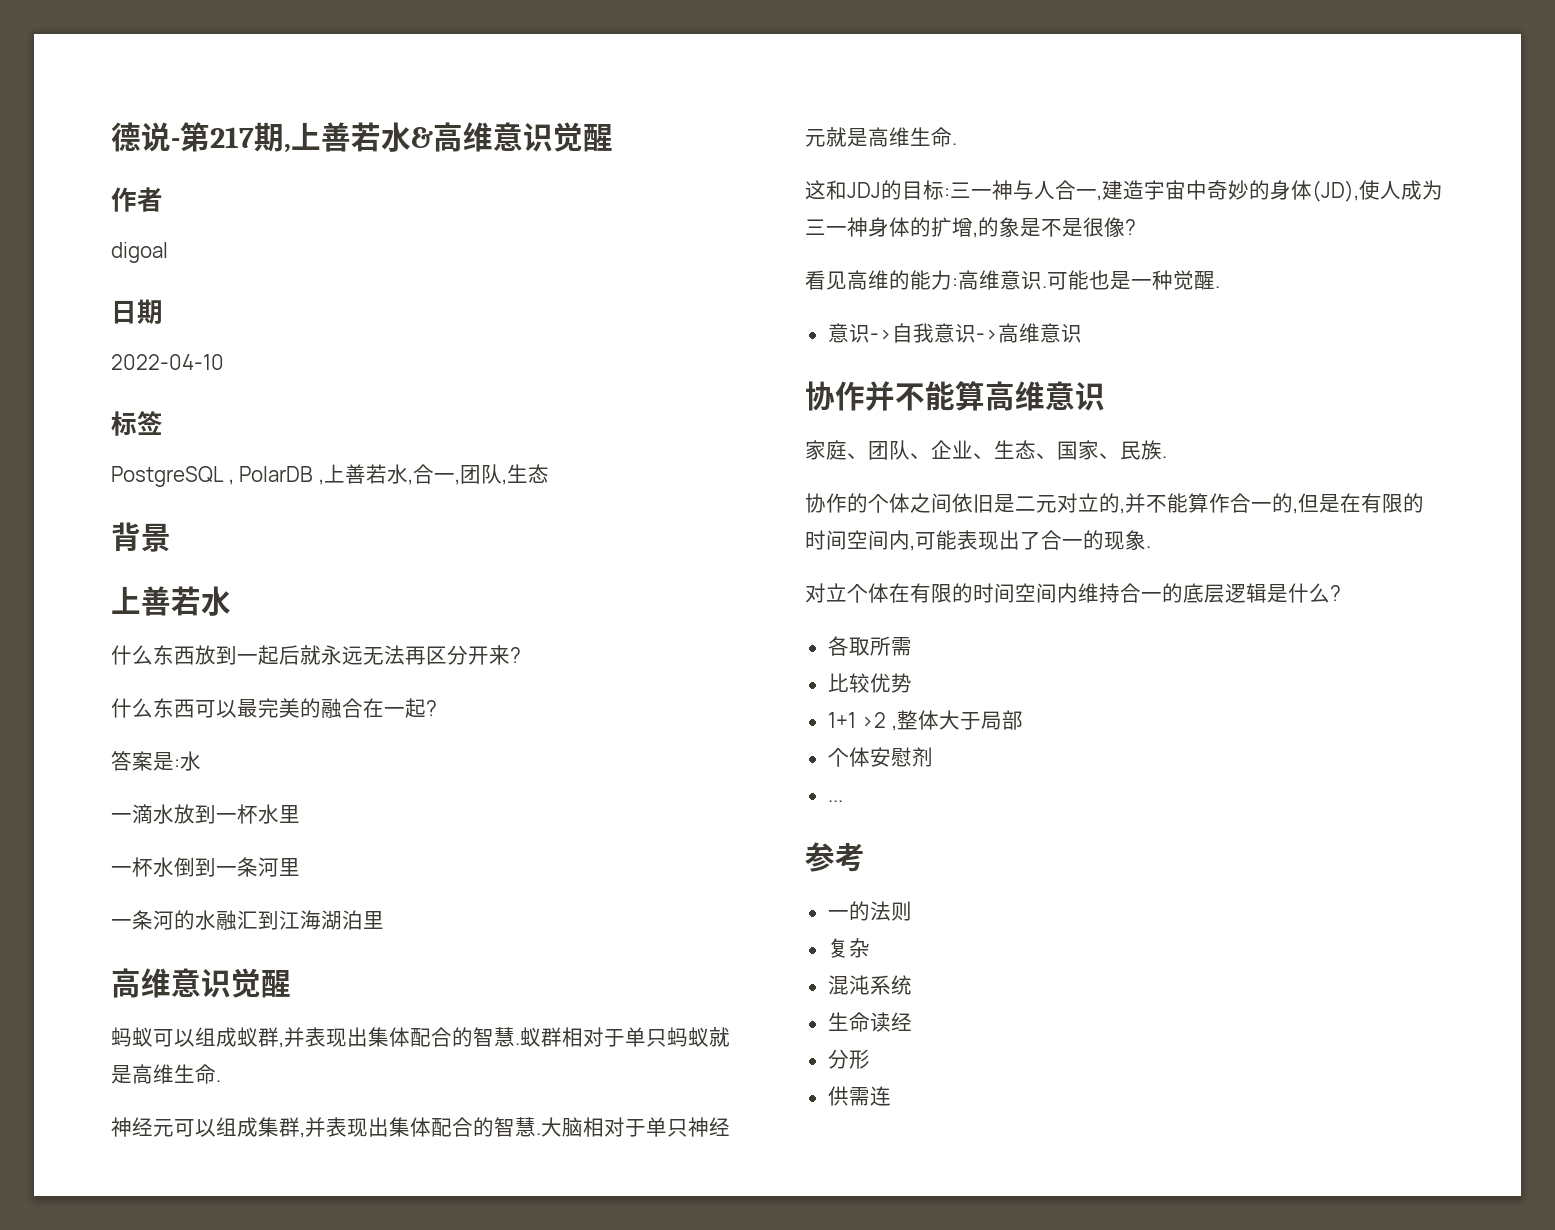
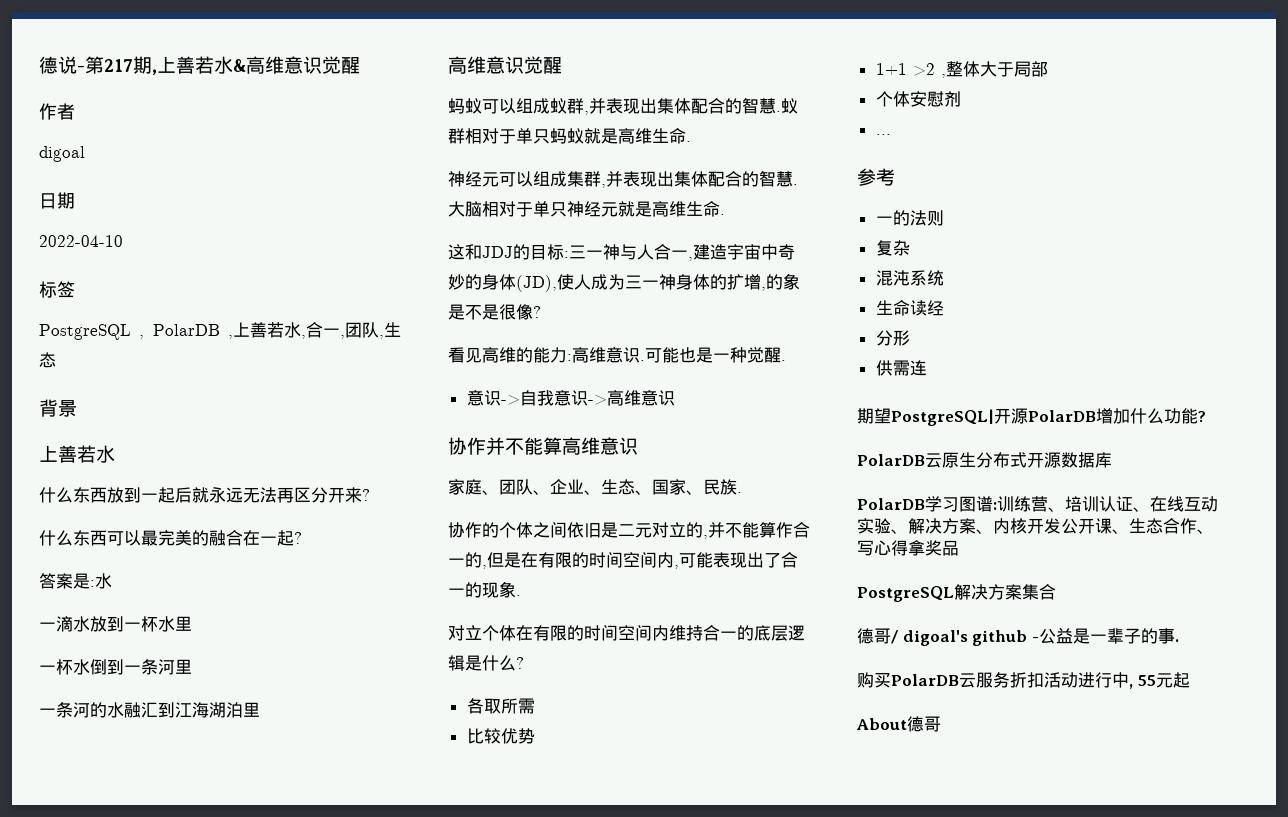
(891, 1096) none -> [857,408,1206,426] [857,452,1112,468] [857,496,1218,512] [857,518,1214,534] [857,540,959,556] [857,584,1056,602] [857,628,1179,646] [857,672,1190,689] [856,716,941,732] // 期望PostgreSQL|开源PolarDB增加什么功能? // PolarDB云原生分布式开源数据库 // PolarDB学习图谱:训练营、培训认证、在线互动实验、解决方案、内核开发公开课、生态合作、写心得拿奖品 // PostgreSQL解决方案集合 // 德哥/ digoal's github -公益是一辈子的事. // 购买PolarDB云服务折扣活动进行中, 55元起 // About德哥

